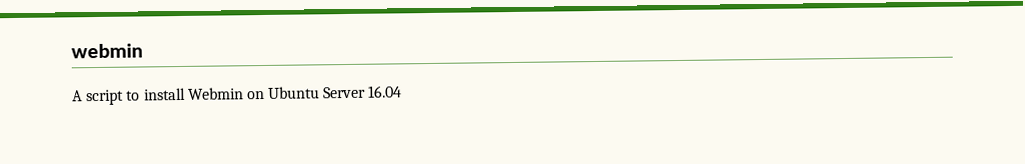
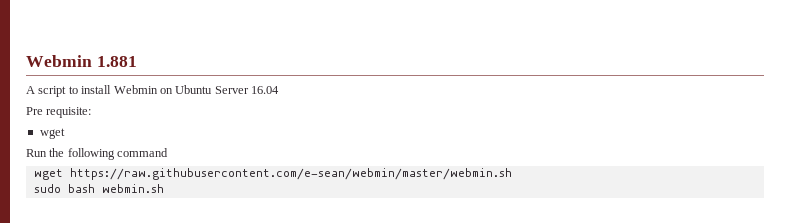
[71,43,143,59] webmin -> [26,55,137,67] Webmin 1.881
(403, 91) none -> [26,107,92,118] [39,128,65,139] [26,148,169,160] [33,168,512,180] [33,184,164,193] // Pre requisite: // wget // Run the following command // wget https://raw.githubusercontent.com/e-sean/webmin/master/webmin.sh // sudo bash webmin.sh

